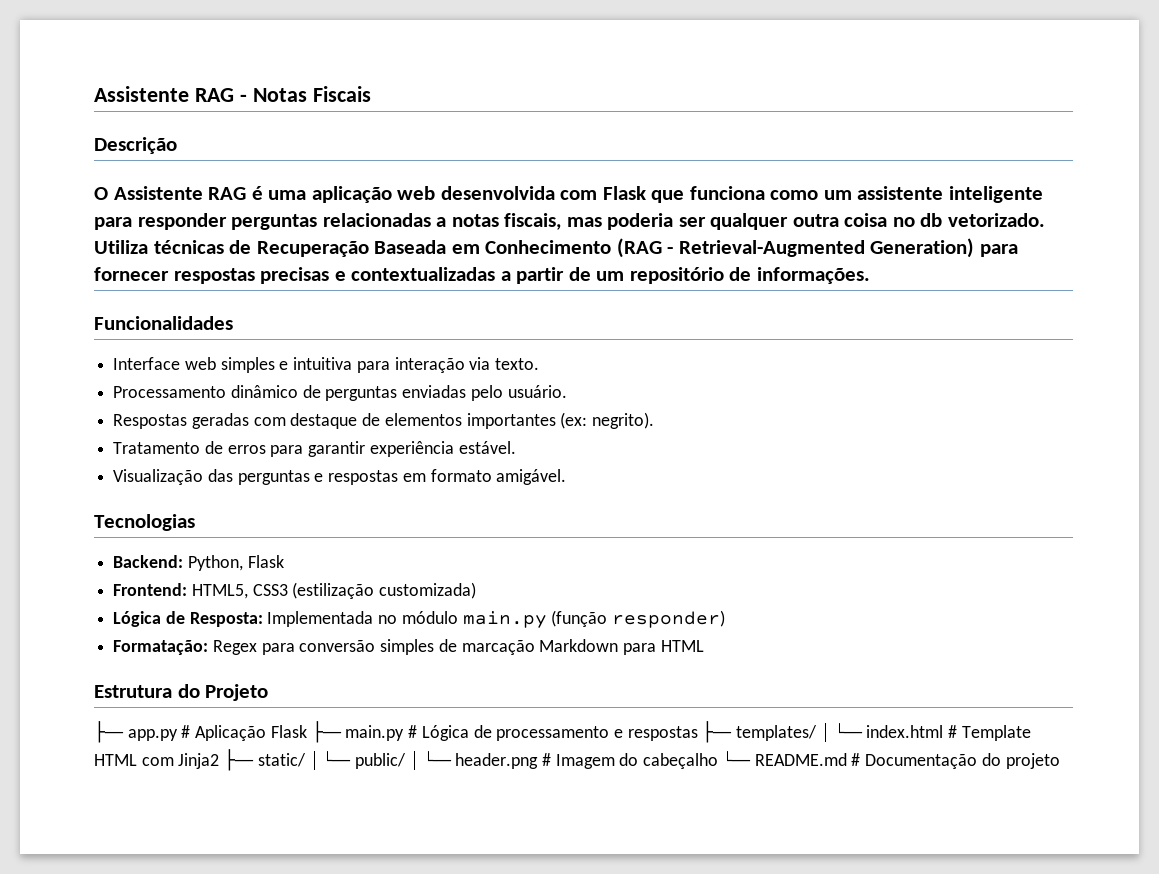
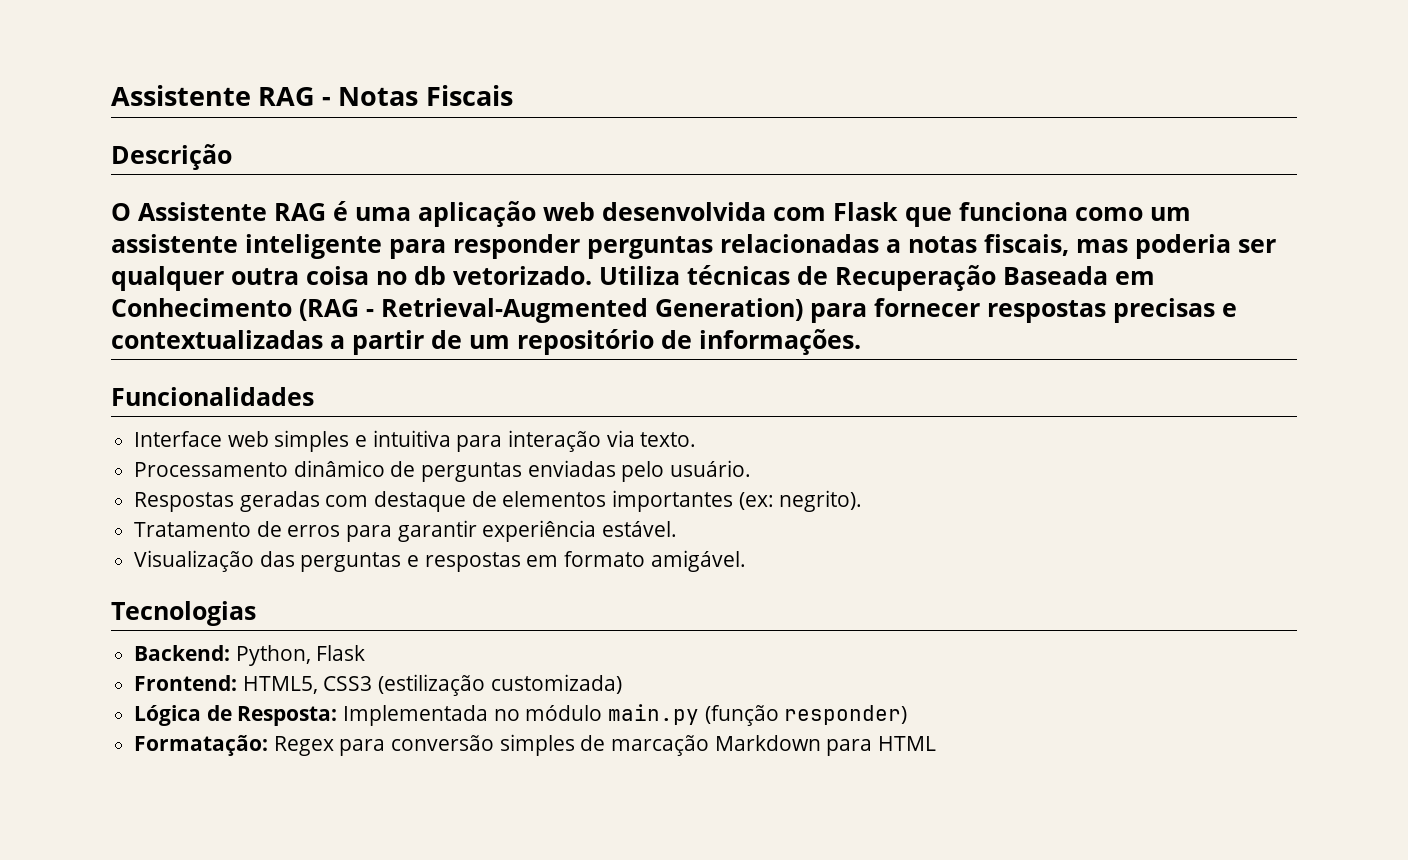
[94,684,269,701] [94,721,1031,743] [94,749,1060,771] // Estrutura do Projeto // ├── app.py # Aplicação Flask ├── main.py # Lógica de processamento e respostas ├── templates/ │ └── index.html # Template HTML com Jinja2 ├── static/ │ └── public/ │ └── header.png # Imagem do cabeçalho └── README.md # Documentação do projeto -> (937, 743) none

